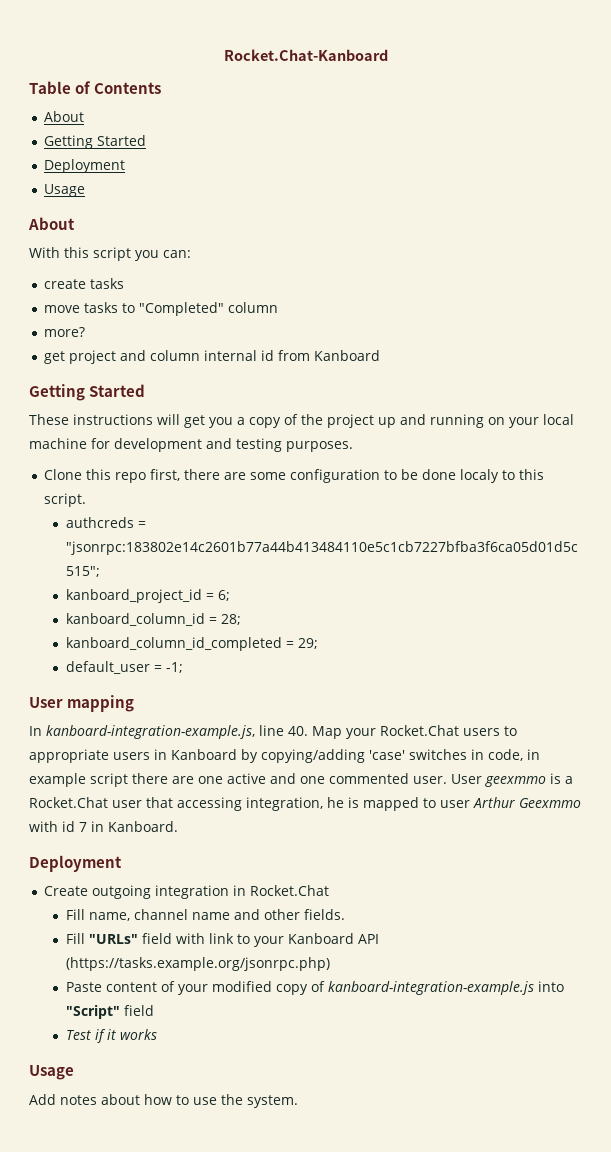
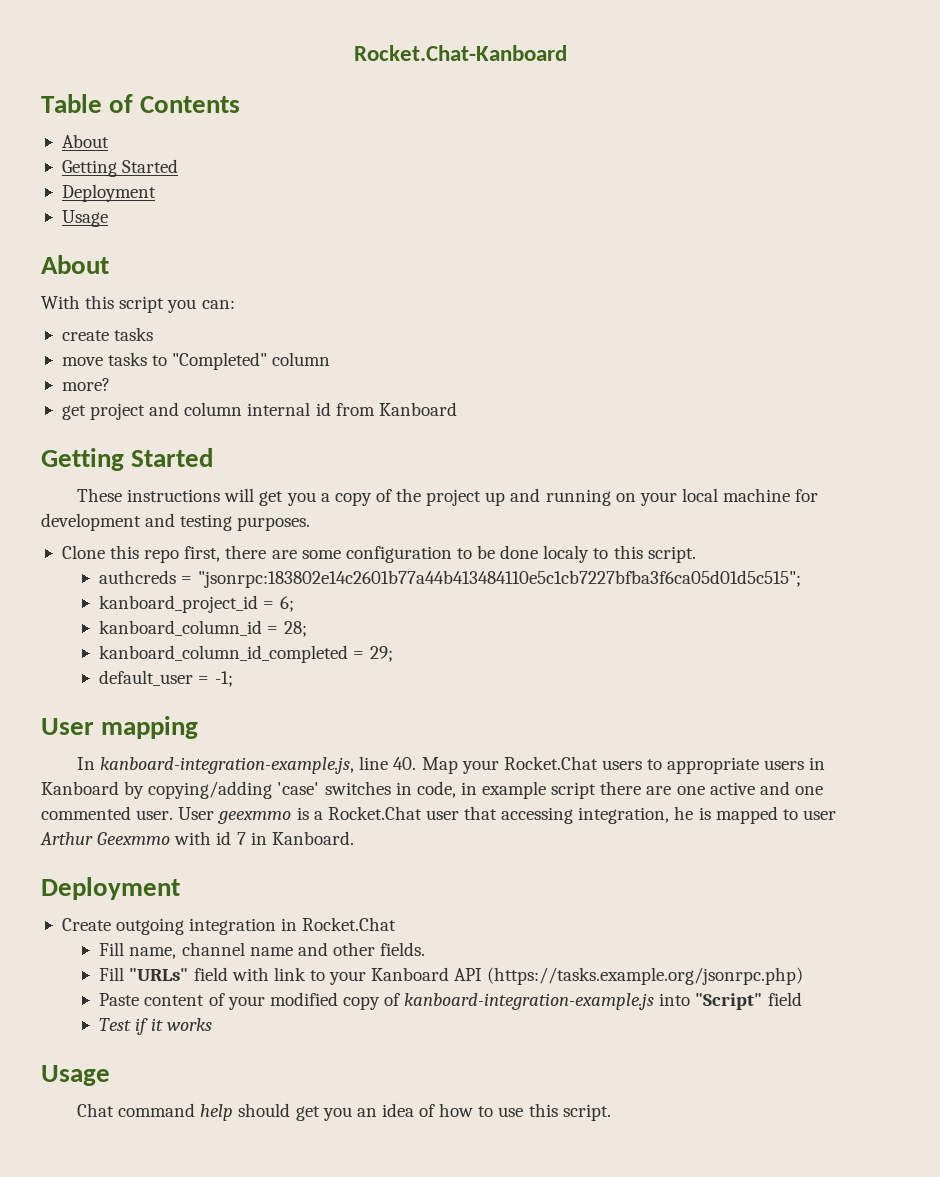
[29,1094,140,1105] Add notes about -> [77,1103,436,1121] Chat command help should get you an idea of
[221,1094,298,1108] the system. -> [528,1103,611,1121] this script.

